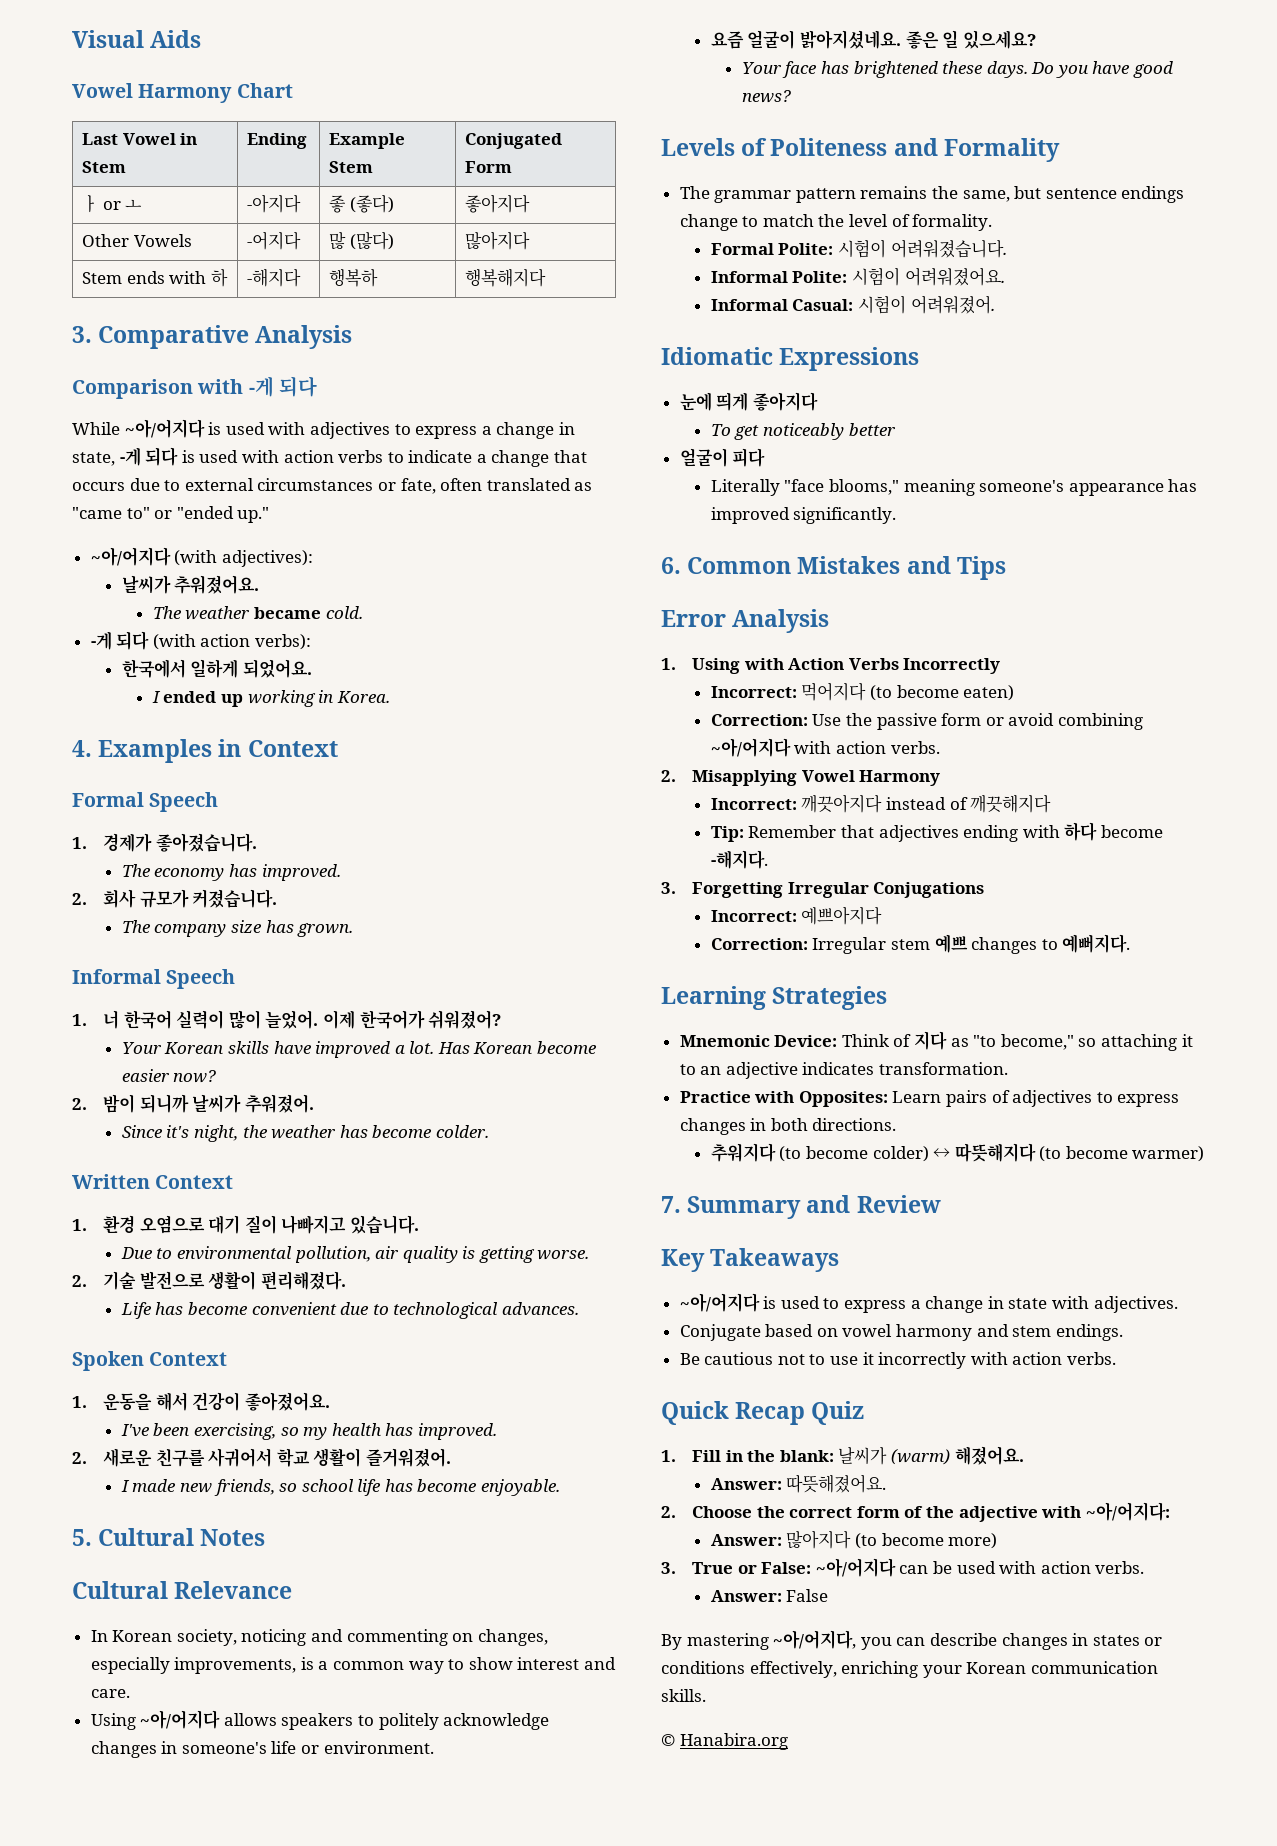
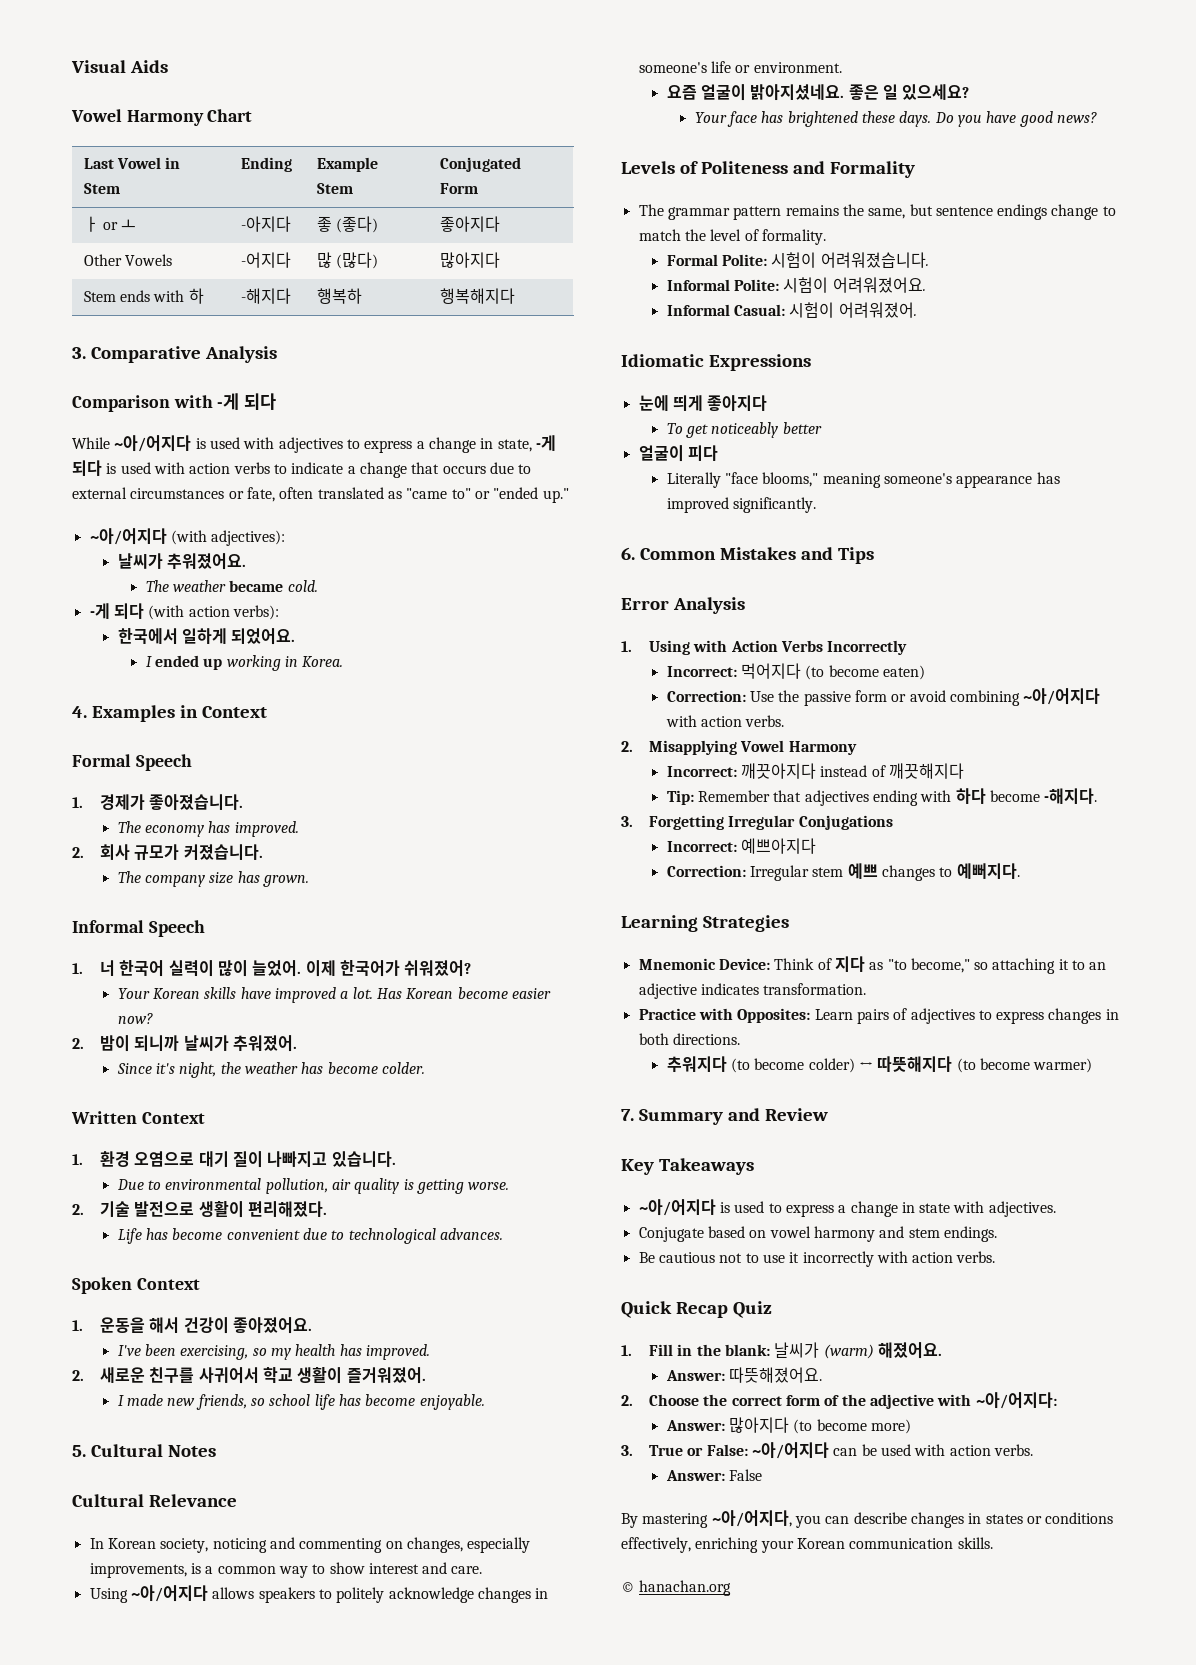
[679,1733,788,1750] Hanabira.org -> [639,1580,732,1596] hanachan.org

